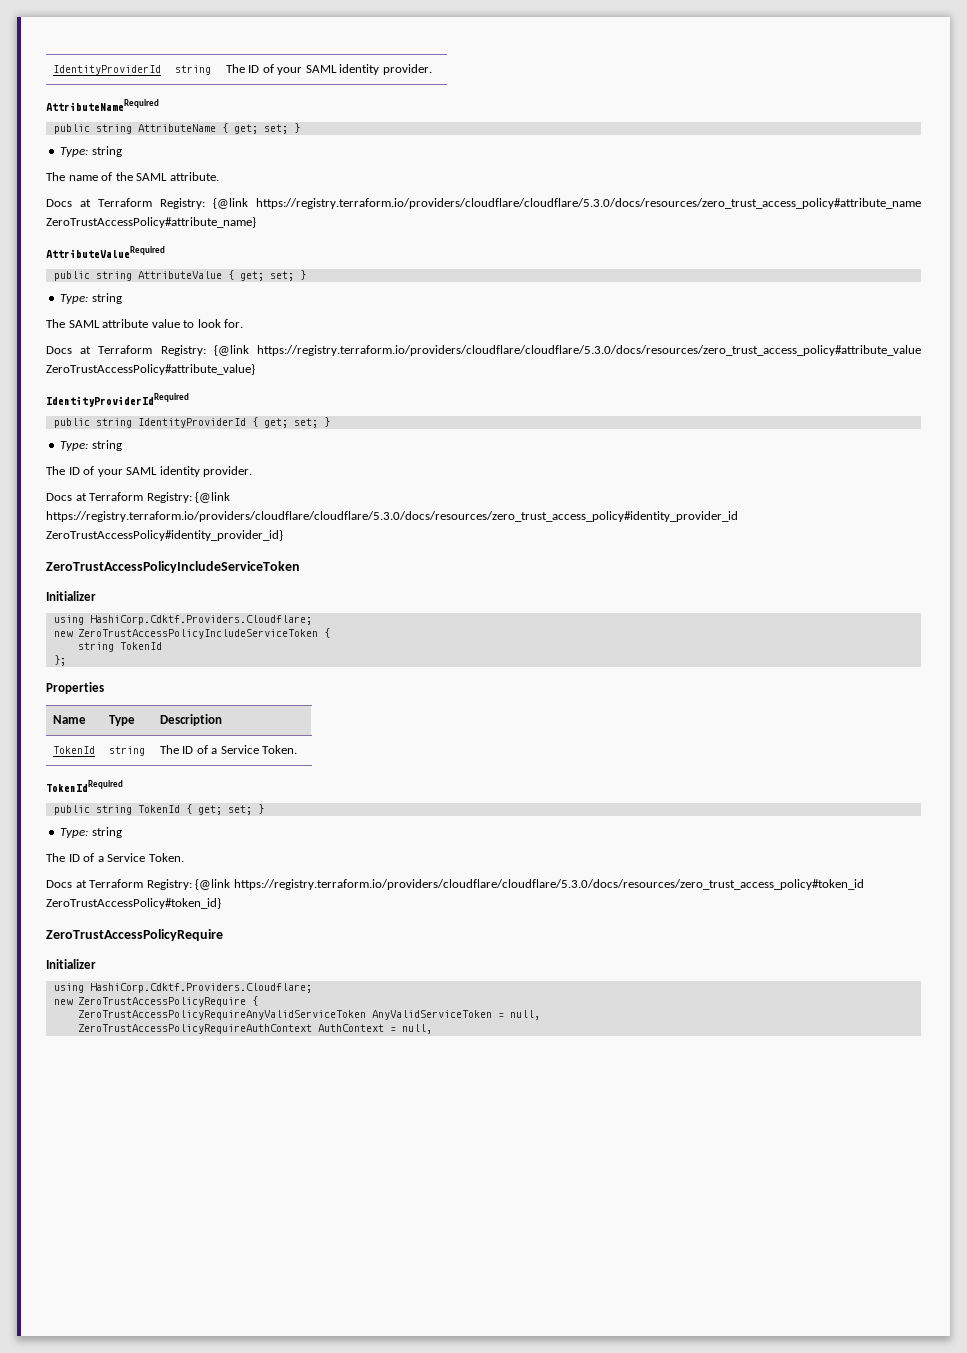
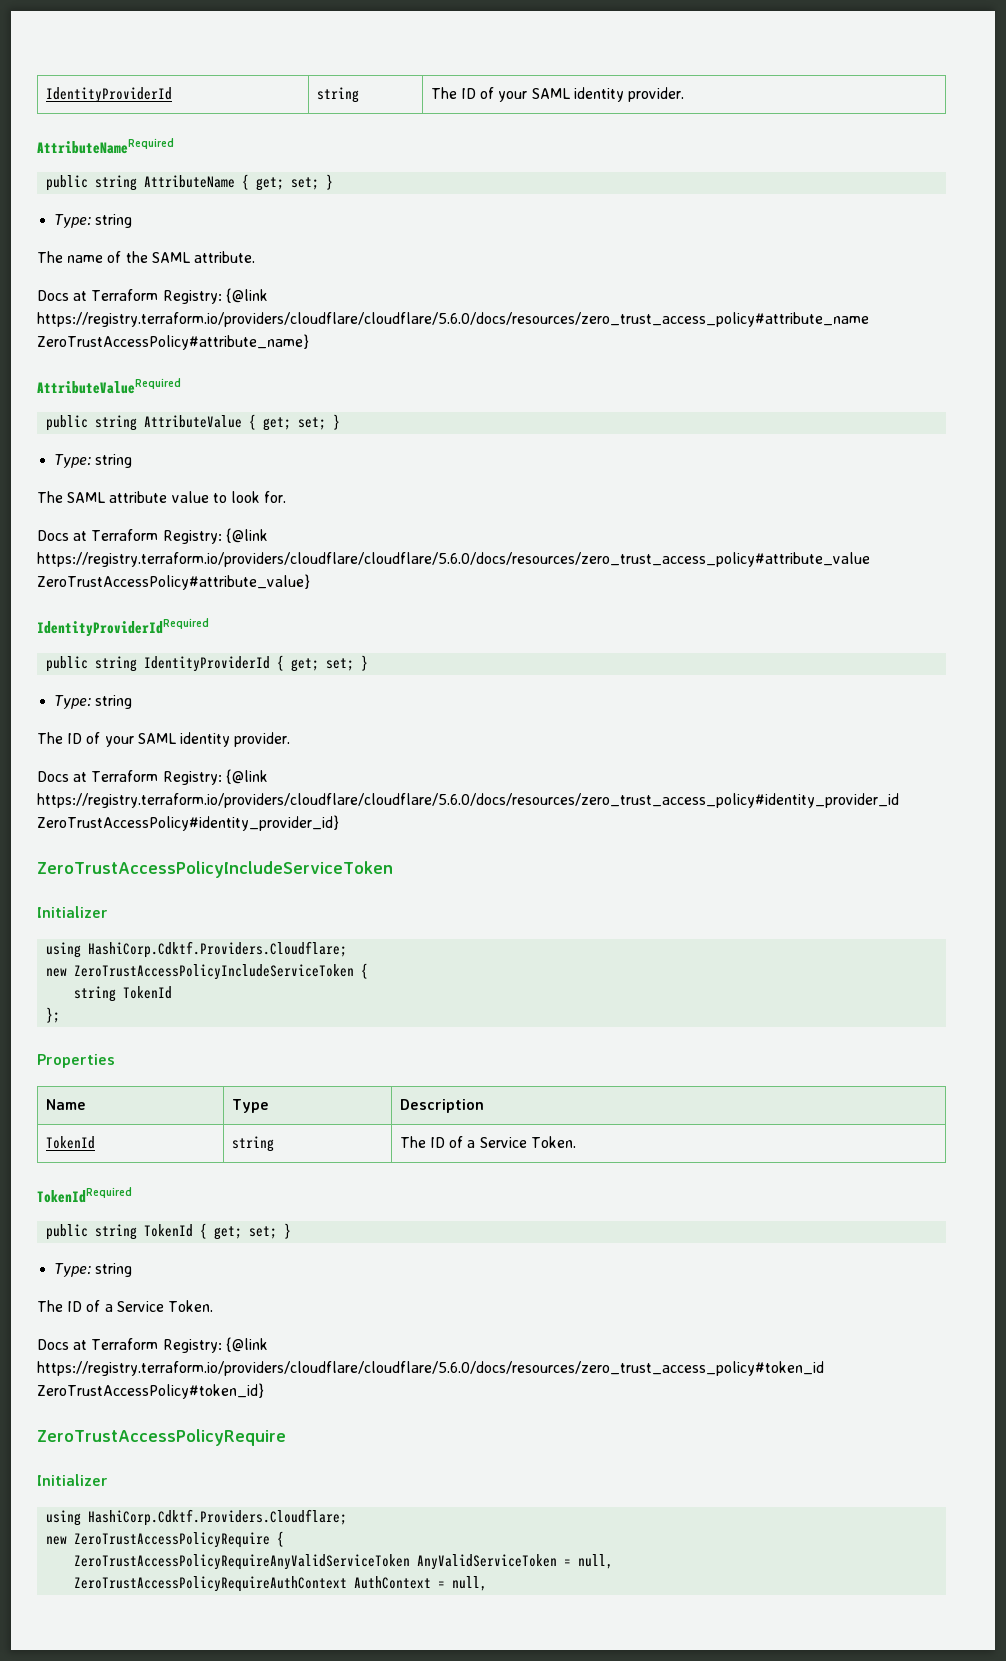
[256,198,921,209] https://registry.terraform.io/providers/cloudflare/cloudflare/5.3.0/docs/resources/zero_trust_access_policy#attribute_name -> [37,312,869,327] https://registry.terraform.io/providers/cloudflare/cloudflare/5.6.0/docs/resources/zero_trust_access_policy#attribute_name
[257,345,921,356] https://registry.terraform.io/providers/cloudflare/cloudflare/5.3.0/docs/resources/zero_trust_access_policy#attribute_value -> [37,552,870,567] https://registry.terraform.io/providers/cloudflare/cloudflare/5.6.0/docs/resources/zero_trust_access_policy#attribute_value
[46,511,738,522] https://registry.terraform.io/providers/cloudflare/cloudflare/5.3.0/docs/resources/zero_trust_access_policy#identity_provider_id -> [37,793,899,808] https://registry.terraform.io/providers/cloudflare/cloudflare/5.6.0/docs/resources/zero_trust_access_policy#identity_provider_id
[233,879,864,890] https://registry.terraform.io/providers/cloudflare/cloudflare/5.3.0/docs/resources/zero_trust_access_policy#token_id -> [37,1361,824,1376] https://registry.terraform.io/providers/cloudflare/cloudflare/5.6.0/docs/resources/zero_trust_access_policy#token_id

